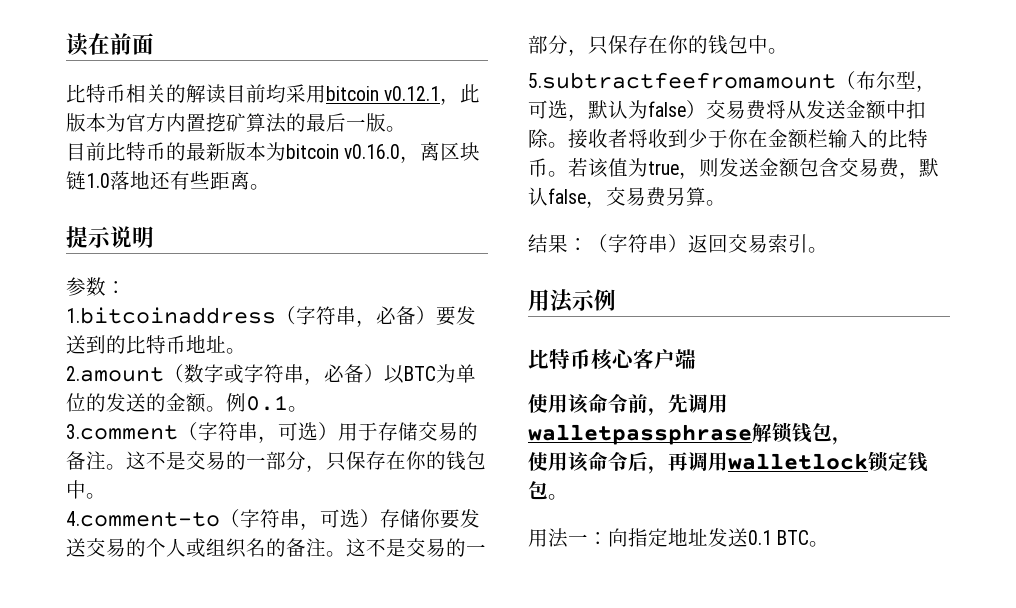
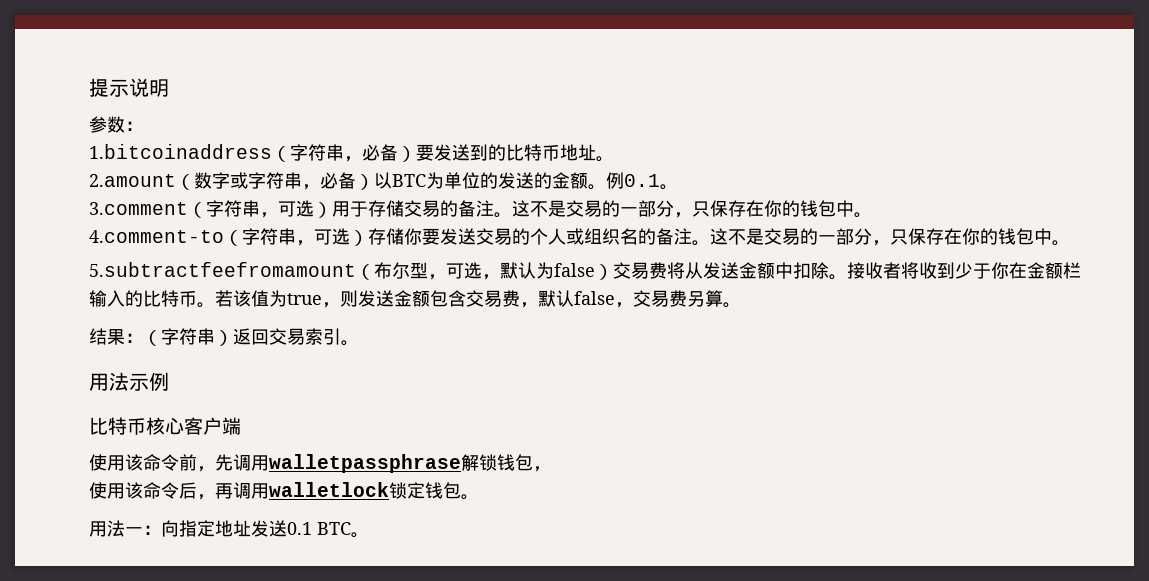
[66,33,154,56] [66,84,481,105] [66,113,406,133] [66,142,481,163] [66,171,270,190] 读在前面 // 比特币相关的解读目前均采用bitcoin v0.12.1，此版本为官方内置挖矿算法的最后一版。 // 目前比特币的最新版本为bitcoin v0.16.0，离区块链1.0落地还有些距离。 // -> (89, 87) none

